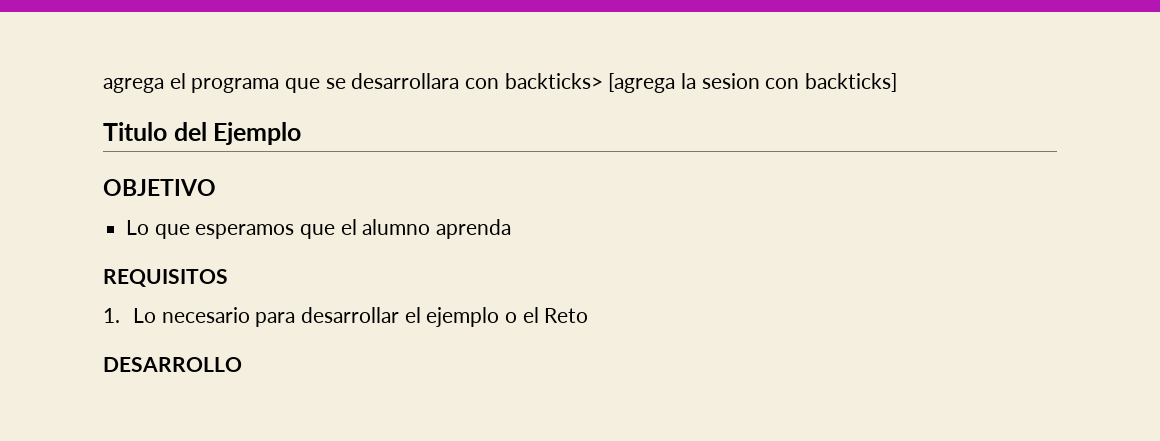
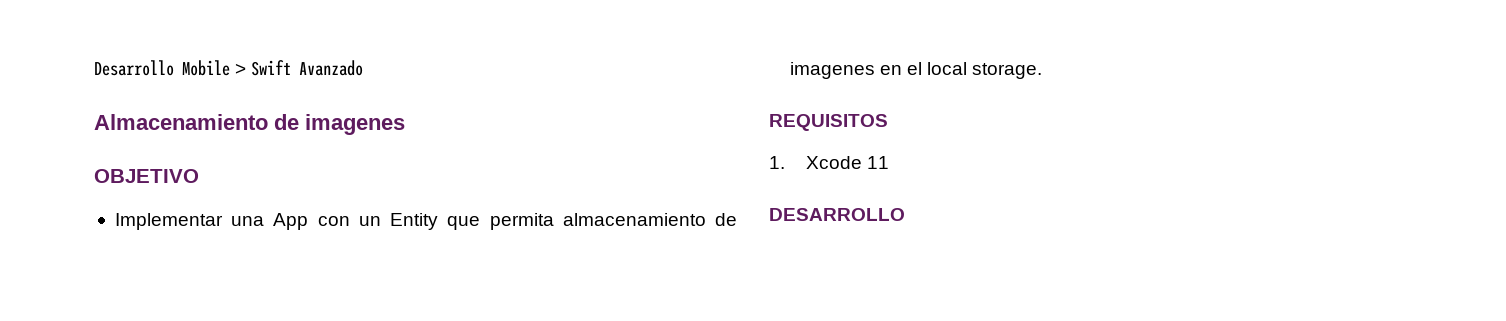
[103,73,898,93] [103,122,302,145] [103,179,216,196] [126,219,512,239] [103,269,228,287] [103,307,589,327] agrega el programa que se desarrollara con backticks> [agrega la sesion con backticks] // Titulo del Ejemplo // OBJETIVO // Lo que esperamos que el alumno aprenda // REQUISITOS // 1. Lo necesario para desarrollar el ejemplo o el Reto -> [94,60,364,76] [94,114,405,135] [94,169,199,183] [114,213,738,230] [789,62,1043,79] [769,114,888,131] [769,156,890,169] Desarrollo Mobile > Swift Avanzado // Almacenamiento de imagenes // OBJETIVO // Implementar una App con un Entity que permita almacenamiento de imagenes en el local storage. // REQUISITOS // 1. Xcode 11

